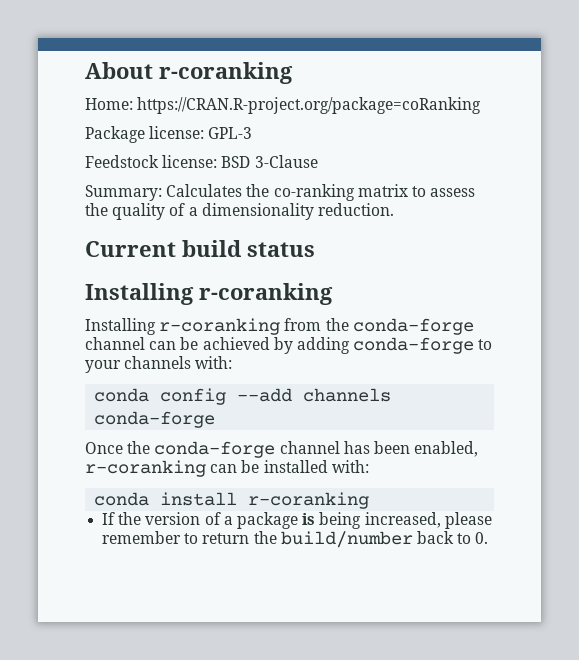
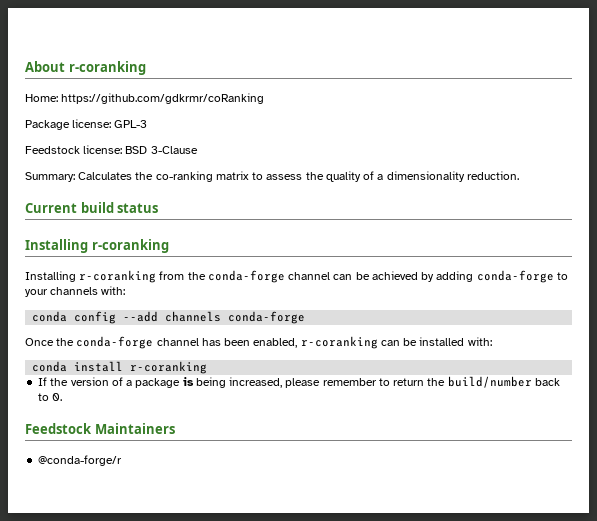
[137,97,482,114] https://CRAN.R-project.org/package=coRanking -> [61,93,265,104] https://github.com/gdkrmr/coRanking
(489, 538) none -> [25,423,175,434] [38,455,123,466] // Feedstock Maintainers // @conda-forge/r

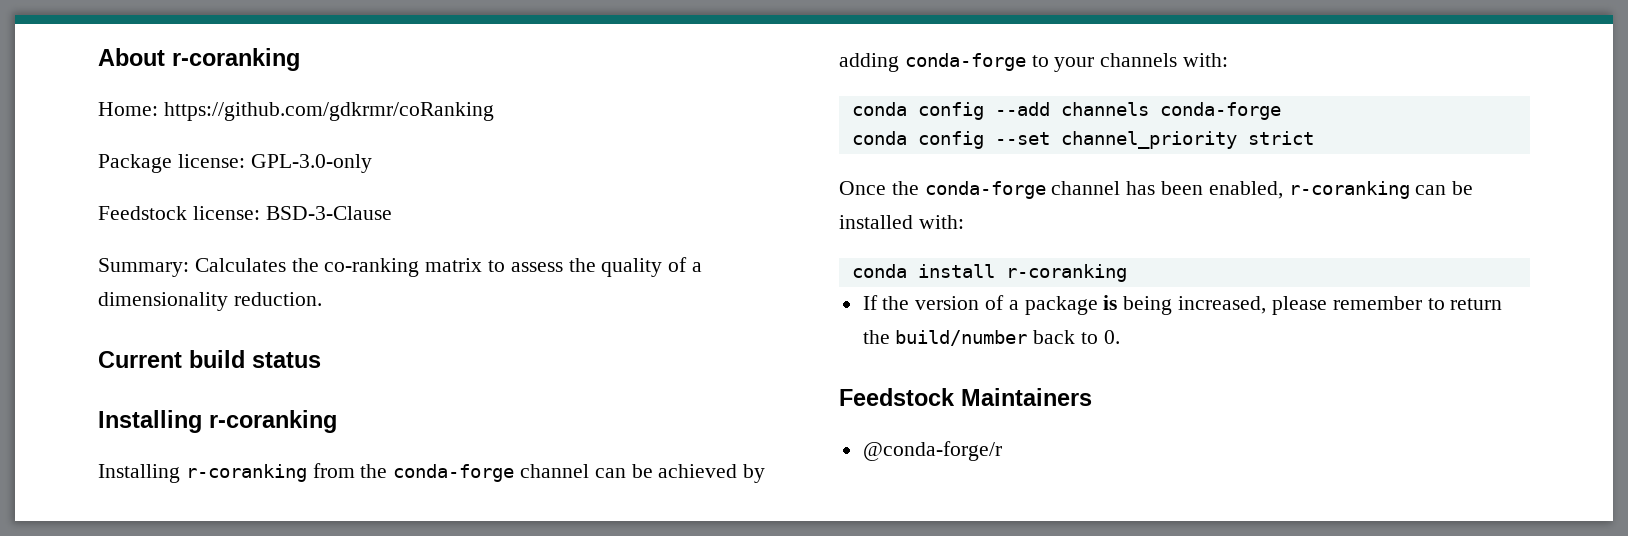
[114,120,148,128] GPL-3 -> [250,154,372,173] GPL-3.0-only
[125,146,198,154] BSD 3-Clause -> [265,206,392,220] BSD-3-Clause
(306, 317) none -> [851,131,1314,149] // conda config --set channel_priority strict

